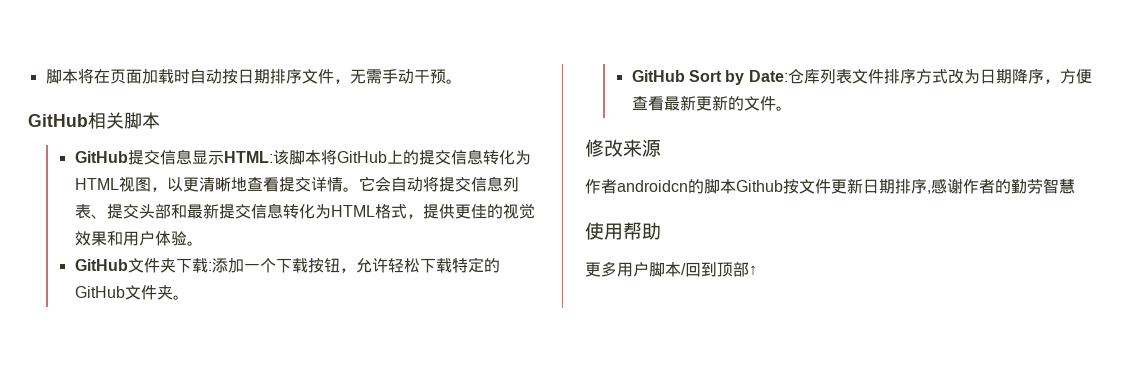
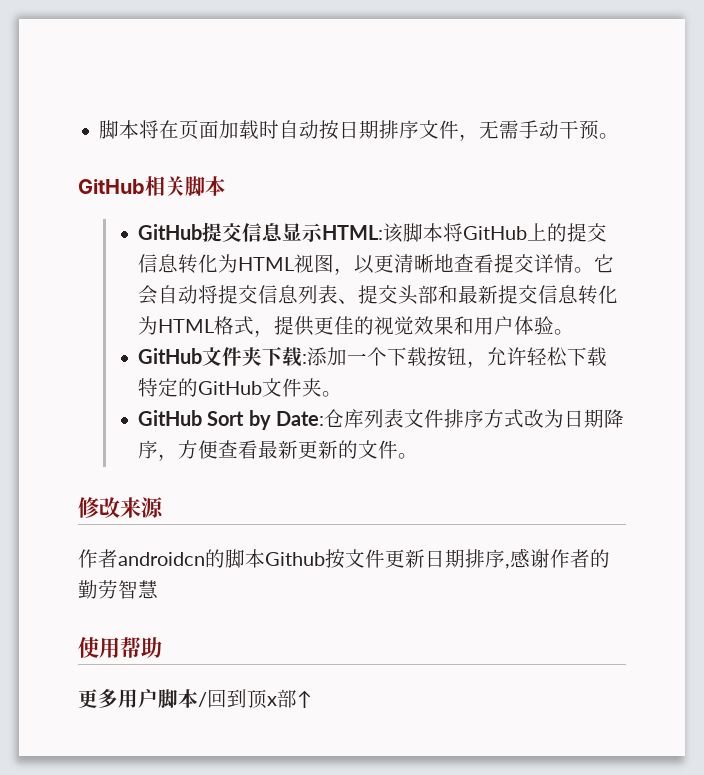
(733, 269) none -> [267,696,277,706] x

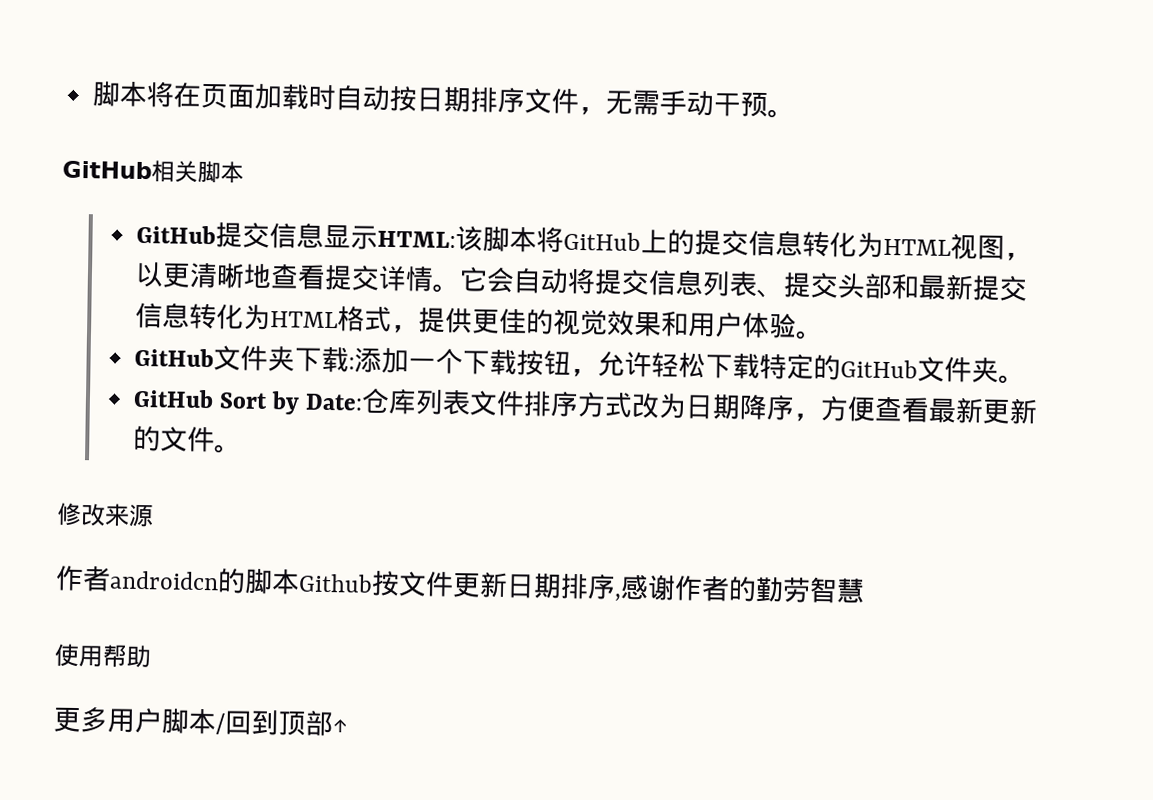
[267,696,277,706] x -> (306, 723) none

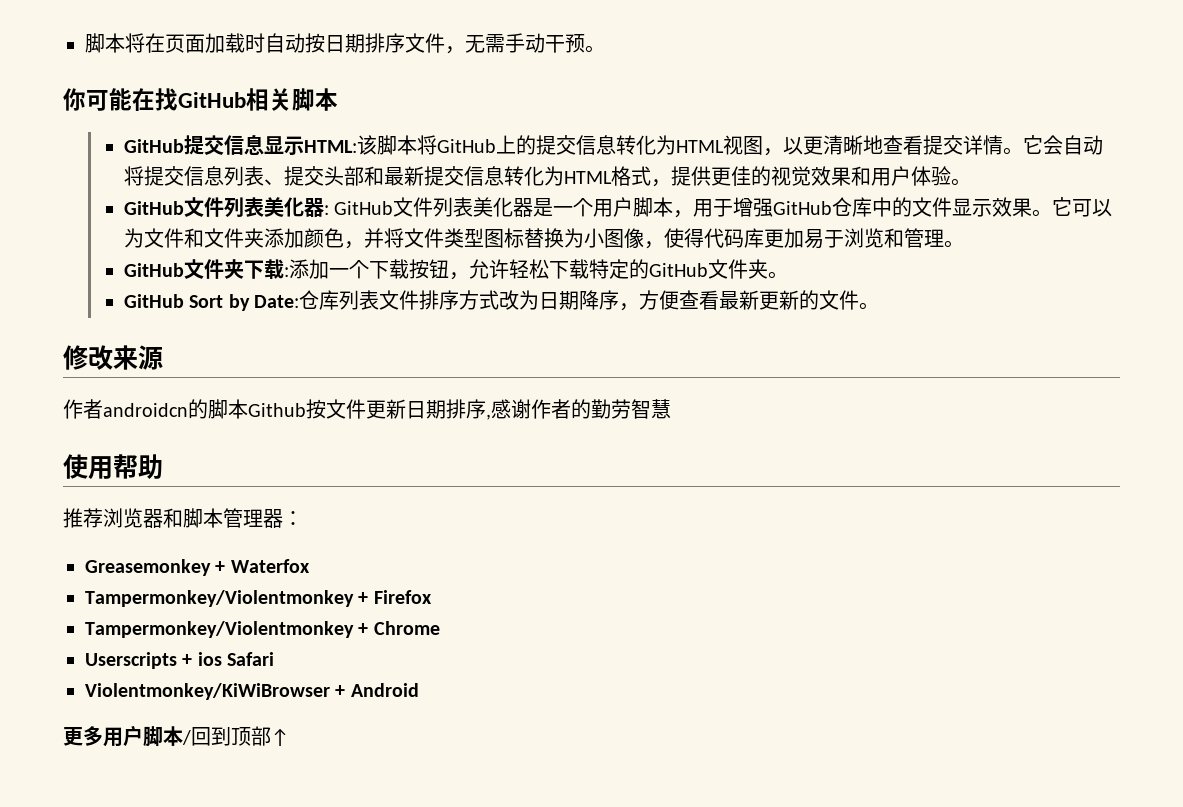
(796, 114) none -> [63,88,178,111] 你可能在找
(824, 335) none -> [123,197,1113,218] [123,228,964,249] // GitHub文件列表美化器: GitHub文件列表美化器是一个用户脚本，用于增强GitHub仓库中的文件显示效果。它可以为文件和文件夹添加颜色，并将文件类型图标替换为小图像，使得代码库更加易于浏览和管理。
(152, 656) none -> [63,508,303,528] [85,559,310,576] [85,590,432,607] [85,621,440,638] [85,652,275,669] [85,683,419,700] // 推荐浏览器和脚本管理器： // Greasemonkey + Waterfox // Tampermonkey/Violentmonkey + Firefox // Tampermonkey/Violentmonkey + Chrome // Userscripts + ios Safari // Violentmonkey/KiWiBrowser + Android

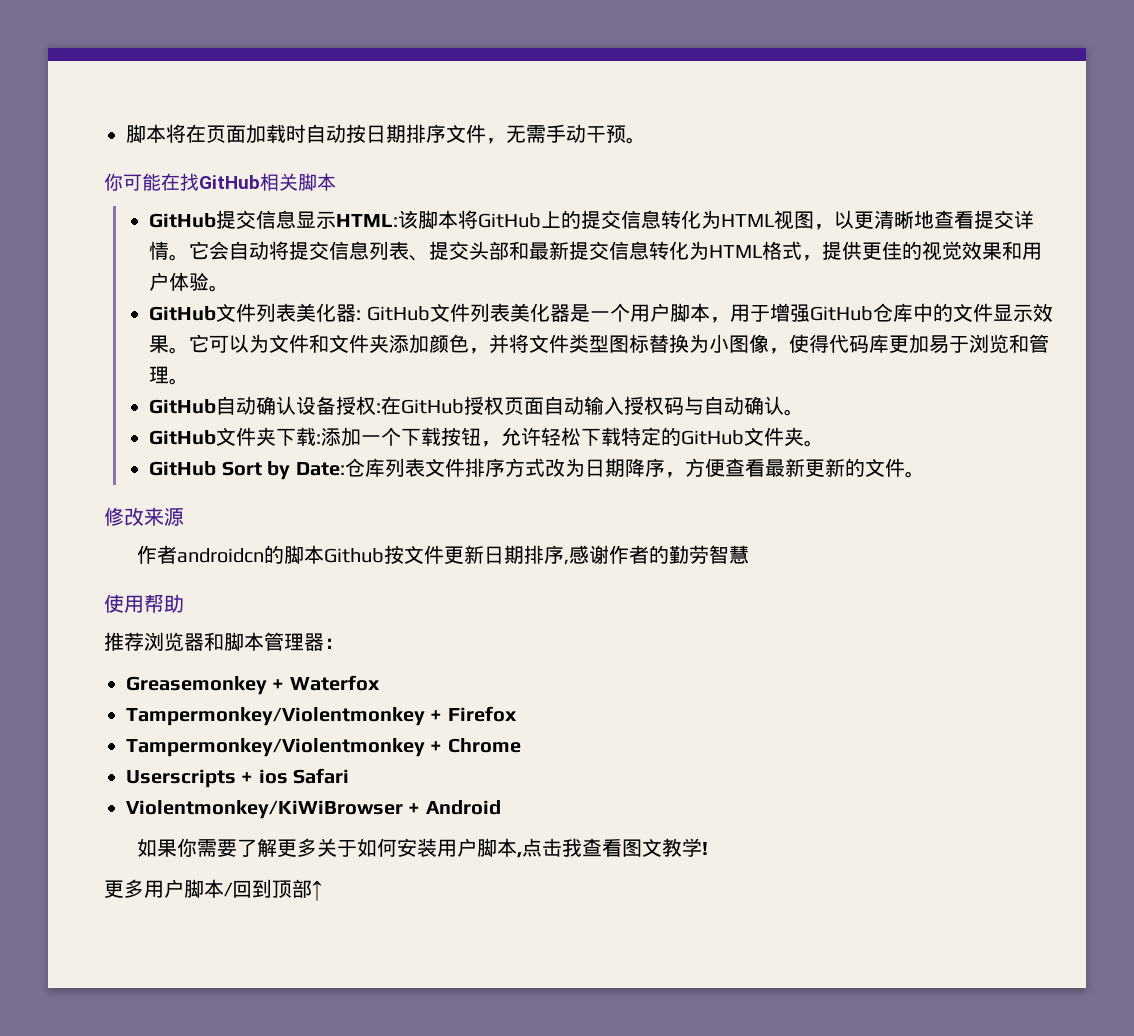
(964, 244) none -> [149,396,805,416] // GitHub自动确认设备授权:在GitHub授权页面自动输入授权码与自动确认。
(419, 690) none -> [136,838,708,858] // 如果你需要了解更多关于如何安装用户脚本,点击我查看图文教学!

